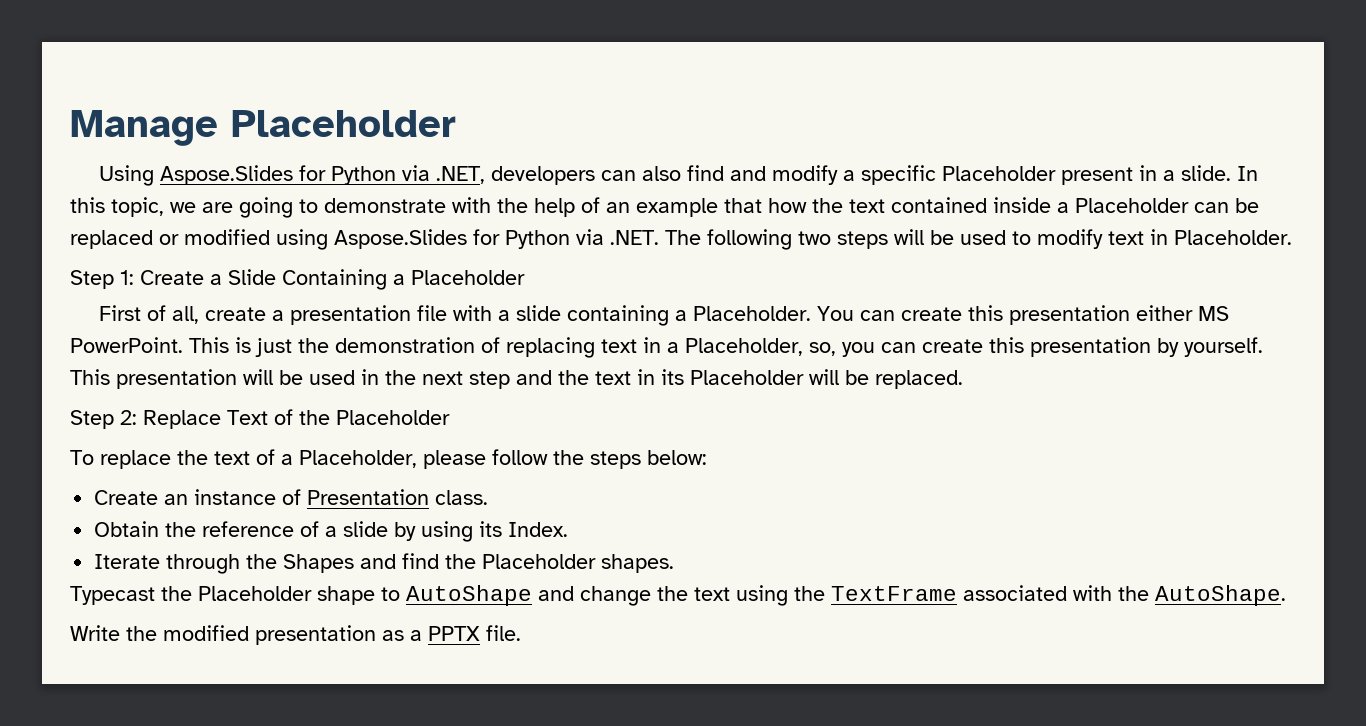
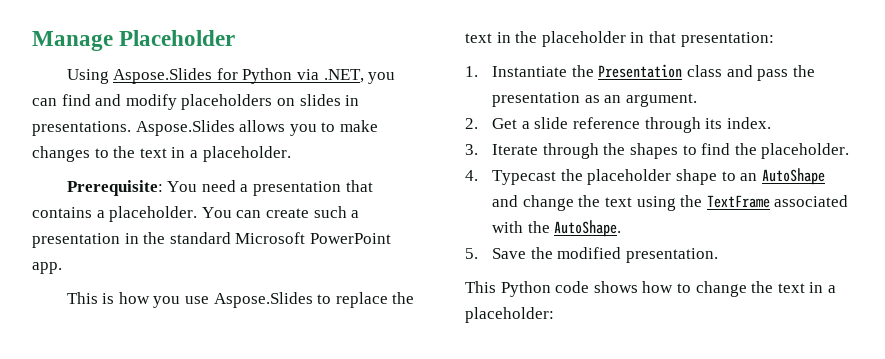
[491,165,1259,185] [70,197,1259,218] [70,229,1292,250] [70,269,525,290] [99,305,1230,326] [70,337,1263,358] [70,369,963,389] [70,409,450,429] [70,449,707,469] [94,489,489,505] [94,521,569,542] [94,553,675,574] developers can also find and modify a specific Placeholder present in a slide. In this topic, we are going to demonstrate with the help of an example that how the text contained inside a Placeholder can be replaced or modified using Aspose.Slides for Python via .NET. The following two steps will be used to modify text in Placeholder. // Step 1: Create a Slide Containing a Placeholder // First of all, create a presentation file with a slide containing a Placeholder. You can create this presentation either MS PowerPoint. This is just the demonstration of replacing text in a Placeholder, so, you can create this presentation by yourself. This presentation will be used in the next step and the text in its Placeholder will be replaced. // Step 2: Replace Text of the Placeholder // To replace the text of a Placeholder, please follow the steps below: // Create an instance of Presentation class. // Obtain the reference of a slide by using its Index. // Iterate through the Shapes and find the Placeholder shapes. // -> [368,72,396,84] [32,94,360,110] [32,120,378,136] [32,146,291,162] [66,180,373,196] [32,206,360,222] [32,232,391,248] [32,262,62,274] [66,292,415,308] [465,31,774,47] [465,64,815,81] [492,92,698,107] [465,117,771,133] [465,143,850,159] [465,170,478,181] you can find and modify placeholders on slides in presentations. Aspose.Slides allows you to make changes to the text in a placeholder. // Prerequisite: You need a presentation that contains a placeholder. You can create such a presentation in the standard Microsoft PowerPoint app. // This is how you use Aspose.Slides to replace the text in the placeholder in that presentation: // 1. Instantiate the Presentation class and pass the presentation as an argument. // 2. Get a slide reference through its index. // 3. Iterate through the shapes to find the placeholder. // 4.
[198,586,312,601] Placeholder -> [587,169,672,185] placeholder
(400, 594) none -> [740,173,758,181] an
[70,625,521,645] Write the modified presentation as a PPTX file. -> [465,247,719,263] [465,281,836,297] [465,307,554,323] 5. Save the modified presentation. // This Python code shows how to change the text in a placeholder:

